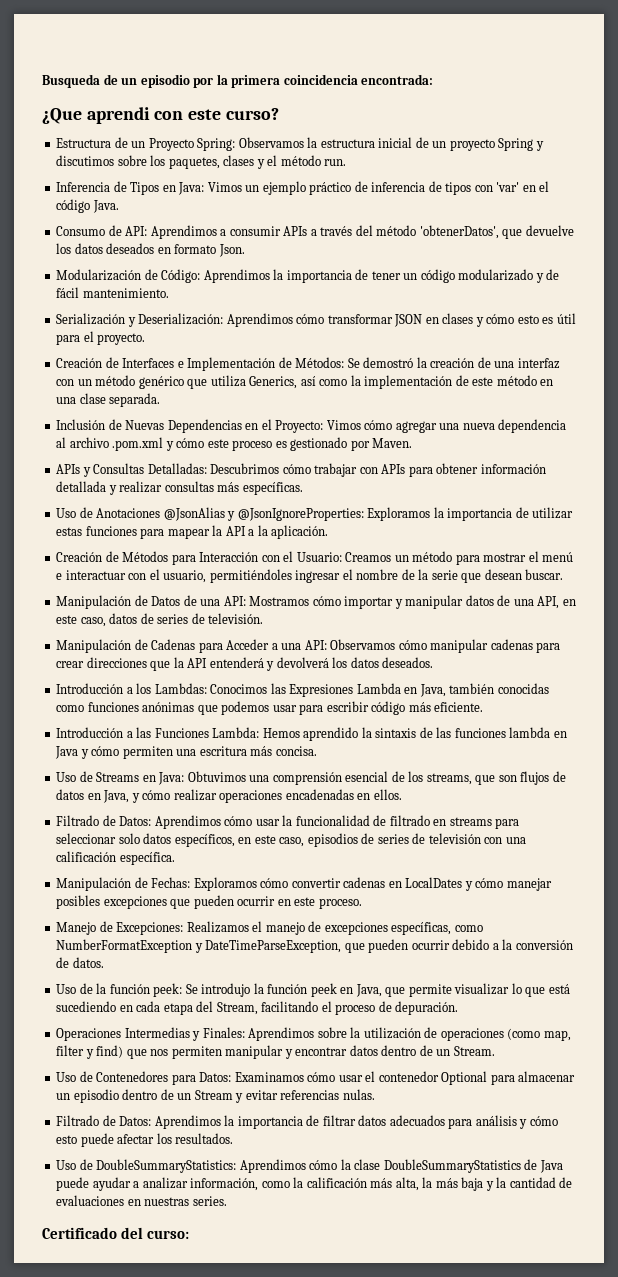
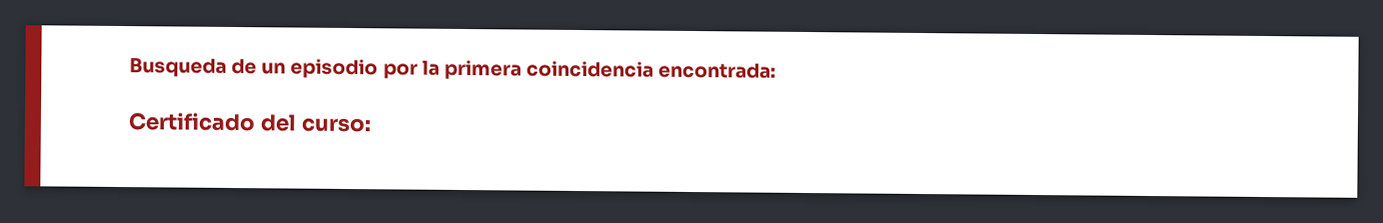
[42,107,279,124] [56,137,544,151] [56,155,347,169] [56,181,550,195] [56,199,119,213] [56,225,574,239] [56,243,245,257] [56,269,560,283] [56,287,169,298] [56,313,576,327] [56,331,146,345] [56,357,560,371] [56,375,554,389] [56,393,161,407] [56,419,567,433] [56,437,413,451] [56,463,546,477] [56,481,303,495] [56,507,574,521] [56,525,329,539] [56,551,574,565] [56,569,564,583] [56,595,576,609] [56,613,264,627] [56,639,561,653] [56,657,434,671] [56,683,549,697] [56,701,484,715] [56,727,567,741] [55,746,317,759] [56,771,566,785] [56,789,402,803] [56,815,520,829] [56,833,526,847] [56,851,175,865] [56,877,552,891] [56,895,362,909] [56,921,483,935] [56,939,573,953] [56,957,104,968] [56,983,570,997] [56,1001,459,1015] [56,1027,571,1041] [56,1045,495,1059] [56,1071,576,1085] [56,1089,375,1103] [56,1115,558,1129] [56,1133,234,1147] [56,1159,563,1173] [56,1177,573,1191] [56,1195,227,1206] // ¿Que aprendi con este curso? // Estructura de un Proyecto Spring: Observamos la estructura inicial de un proyecto Spring y discutimos sobre los paquetes, clases y el método run. // Inferencia de Tipos en Java: Vimos un ejemplo práctico de inferencia de tipos con 'var' en el código Java. // Consumo de API: Aprendimos a consumir APIs a través del método 'obtenerDatos', que devuelve los datos deseados en formato Json. // Modularización de Código: Aprendimos la importancia de tener un código modularizado y de fácil mantenimiento. // Serialización y Deserialización: Aprendimos cómo transformar JSON en clases y cómo esto es útil para el proyecto. // Creación de Interfaces e Implementación de Métodos: Se demostró la creación de una interfaz con un método genérico que utiliza Generics, así como la implementación de este método en una clase separada. // Inclusión de Nuevas Dependencias en el Proyecto: Vimos cómo agregar una nueva dependencia al archivo .pom.xml y cómo este proceso es gestionado por Maven. // APIs y Consultas Detalladas: Descubrimos cómo trabajar con APIs para obtener información detallada y realizar consultas más específicas. // Uso de Anotaciones @JsonAlias y @JsonIgnoreProperties: Exploramos la importancia de utilizar estas funciones para mapear la API a la aplicación. // Creación de Métodos para Interacción con el Usuario: Creamos un método para mostrar el menú e interactuar con el usuario, permitiéndoles ingresar el nombre de la serie que desean buscar. // Manipulación de Datos de una API: Mostramos cómo importar y manipular datos de una API, en este caso, datos de series de televisión. // Manipulación de Cadenas para Acceder a una API: Observamos cómo manipular cadenas para crear direcciones que la API entenderá y devolverá los datos deseados. // Introducción a los Lambdas: Conocimos las Expresiones Lambda en Java, también conocidas como funciones anónimas que podemos usar para escribir código más eficiente. // Introducción a las Funciones Lambda: Hemos aprendido la sintaxis de las funciones lambda en Java y cómo permiten una escritura más concisa. // Uso de Streams en Java: Obtuvimos una comprensión esencial de los streams, que son flujos de datos en Java, y cómo realizar operaciones encadenadas en ellos. // Filtrado de Datos: Aprendimos cómo usar la funcionalidad de filtrado en streams para seleccionar solo datos específicos, en este caso, episodios de series de televisión con una calificación específica. // Manipulación de Fechas: Exploramos cómo convertir cadenas en LocalDates y cómo manejar posibles excepciones que pueden ocurrir en este proceso. // Manejo de Excepciones: Realizamos el manejo de excepciones específicas, como NumberFormatException y DateTimeParseException, que pueden ocurrir debido a la conversión de datos. // Uso de la función peek: Se introdujo la función peek en Java, que permite visualizar lo que está sucediendo en cada etapa del Stream, facilitando el proceso de depuración. // Operaciones Intermedias y Finales: Aprendimos sobre la utilización de operaciones (como map, filter y find) que nos permiten manipular y encontrar datos dentro de un Stream. // Uso de Contenedores para Datos: Examinamos cómo usar el contenedor Optional para almacenar un episodio dentro de un Stream y evitar referencias nulas. // Filtrado de Datos: Aprendimos la importancia de filtrar datos adecuados para análisis y cómo esto puede afectar los resultados. // Uso de DoubleSummaryStatistics: Aprendimos cómo la clase DoubleSummaryStatistics de Java puede ayudar a analizar información, como la calificación más alta, la más baja y la cantidad de evaluaciones en nuestras series. -> (777, 70) none

